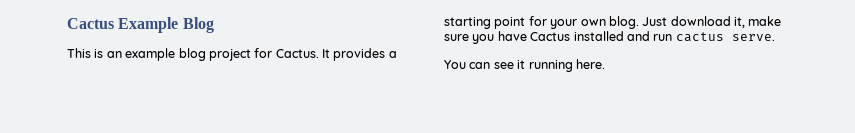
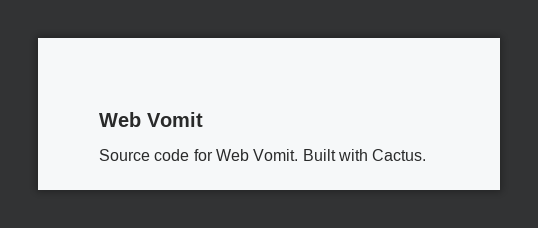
[67,17,214,33] [67,48,397,61] [444,16,782,29] [444,31,775,44] [444,59,605,72] Cactus Example Blog // This is an example blog project for Cactus. It provides a starting point for your own blog. Just download it, make sure you have Cactus installed and run cactus serve. // You can see it running here. -> [99,112,203,127] [99,149,427,161] Web Vomit // Source code for Web Vomit. Built with Cactus.

